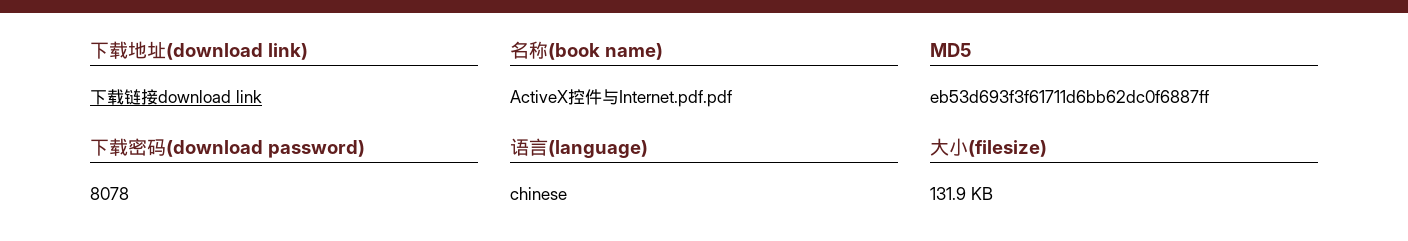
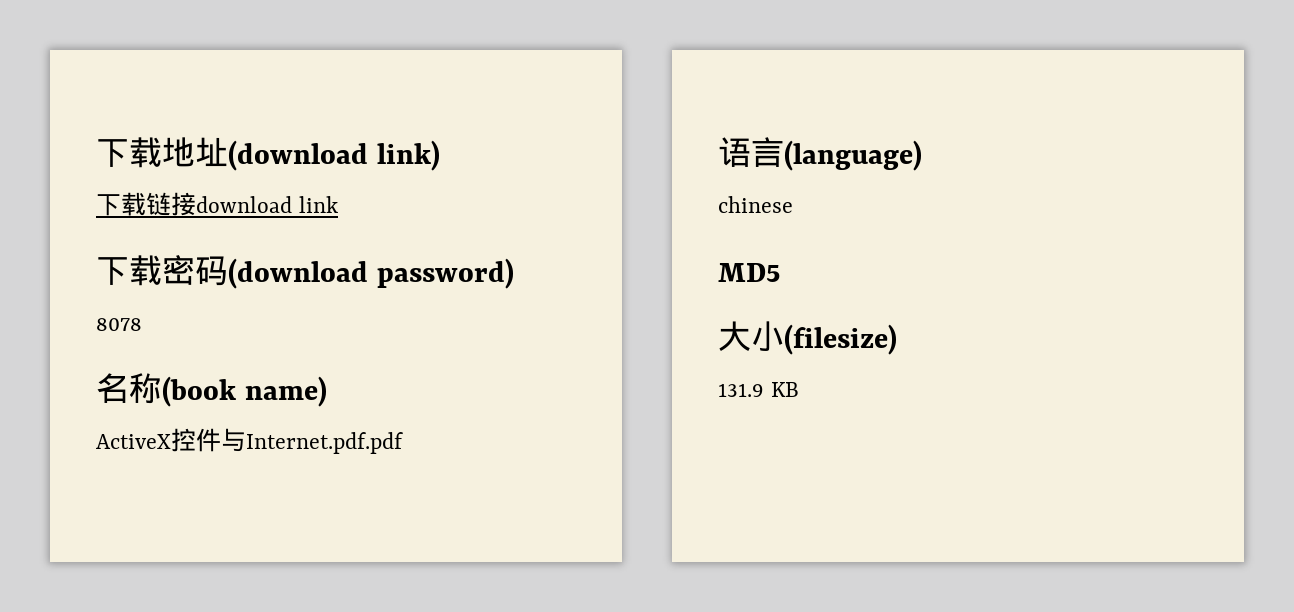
[930,90,1209,103] // eb53d693f3f61711d6bb62dc0f6887ff -> (780, 272) none

